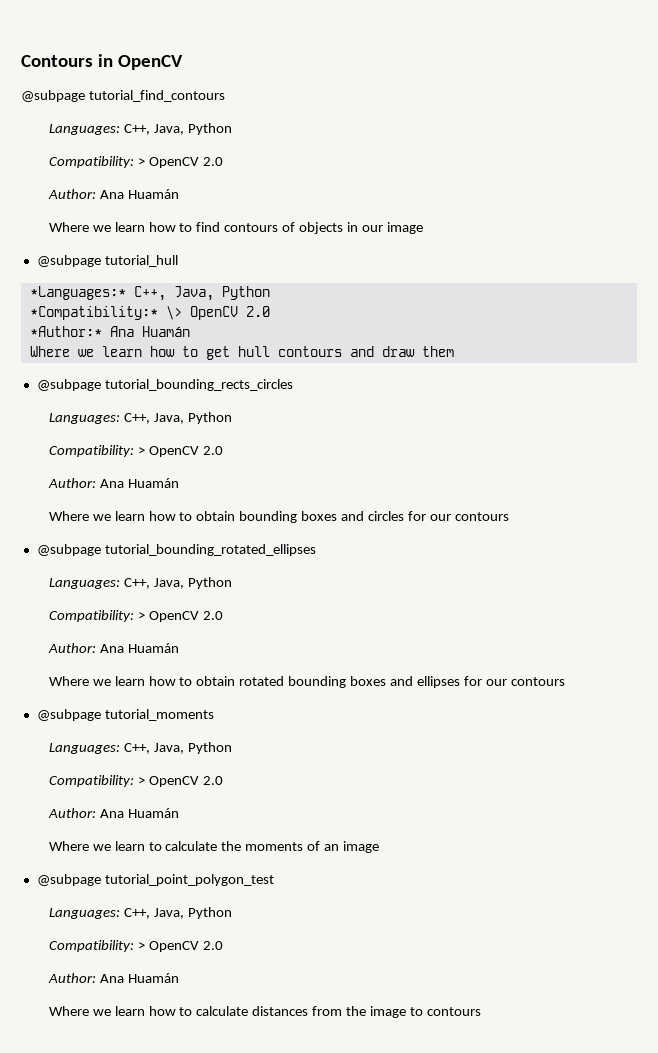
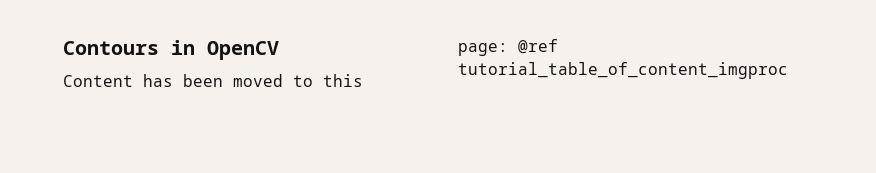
[21,90,225,102] [48,123,232,135] [48,156,223,168] [47,189,179,199] [48,222,423,234] [36,255,178,267] [29,286,270,301] [29,306,270,320] [29,326,190,337] [29,346,454,360] [36,379,293,391] [48,412,232,424] [48,445,223,457] [47,478,179,488] [48,511,509,523] [36,544,316,556] [48,577,232,589] [48,610,223,622] [47,643,179,653] [48,676,565,688] [36,709,214,721] [48,742,232,754] [48,775,223,787] [47,808,179,818] [48,841,380,853] [36,874,274,886] [48,907,232,919] [48,940,223,952] [47,973,179,983] [48,1006,481,1018] @subpage tutorial_find_contours // Languages: C++, Java, Python // Compatibility: > OpenCV 2.0 // Author: Ana Huamán // Where we learn how to find contours of objects in our image // @subpage tutorial_hull // *Languages:* C++, Java, Python // *Compatibility:* \> OpenCV 2.0 // *Author:* Ana Huamán // Where we learn how to get hull contours and draw them // @subpage tutorial_bounding_rects_circles // Languages: C++, Java, Python // Compatibility: > OpenCV 2.0 // Author: Ana Huamán // Where we learn how to obtain bounding boxes and circles for our contours // @subpage tutorial_bounding_rotated_ellipses // Languages: C++, Java, Python // Compatibility: > OpenCV 2.0 // Author: Ana Huamán // Where we learn how to obtain rotated bounding boxes and ellipses for our contours // @subpage tutorial_moments // Languages: C++, Java, Python // Compatibility: > OpenCV 2.0 // Author: Ana Huamán // Where we learn to calculate the moments of an image // @subpage tutorial_point_polygon_test // Languages: C++, Java, Python // Compatibility: > OpenCV 2.0 // Author: Ana Huamán // Where we learn how to calculate distances from the image to contours -> [63,74,363,87] [458,39,558,56] [458,62,788,79] Content has been moved to this page: @ref tutorial_table_of_content_imgproc

